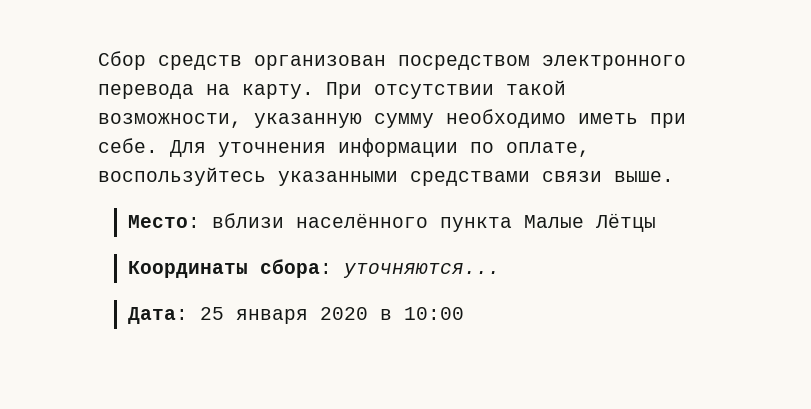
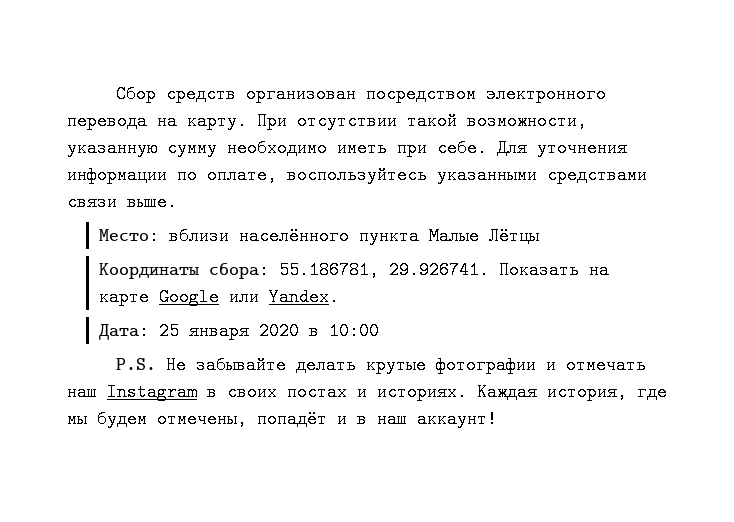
[343,263,501,278] уточняются... -> [279,261,610,279] [99,288,340,306] 55.186781, 29.926741. Показать на карте Google или Yandex.
(465, 313) none -> [115,358,646,374] [67,383,667,401] [67,410,497,428] // P.S. Не забывайте делать крутые фотографии и отмечать наш Instagram в своих постах и историях. Каждая история, где мы будем отмечены, попадёт и в наш аккаунт!

